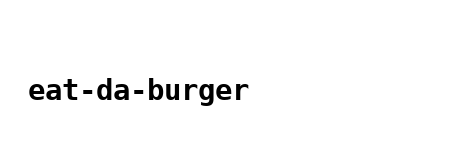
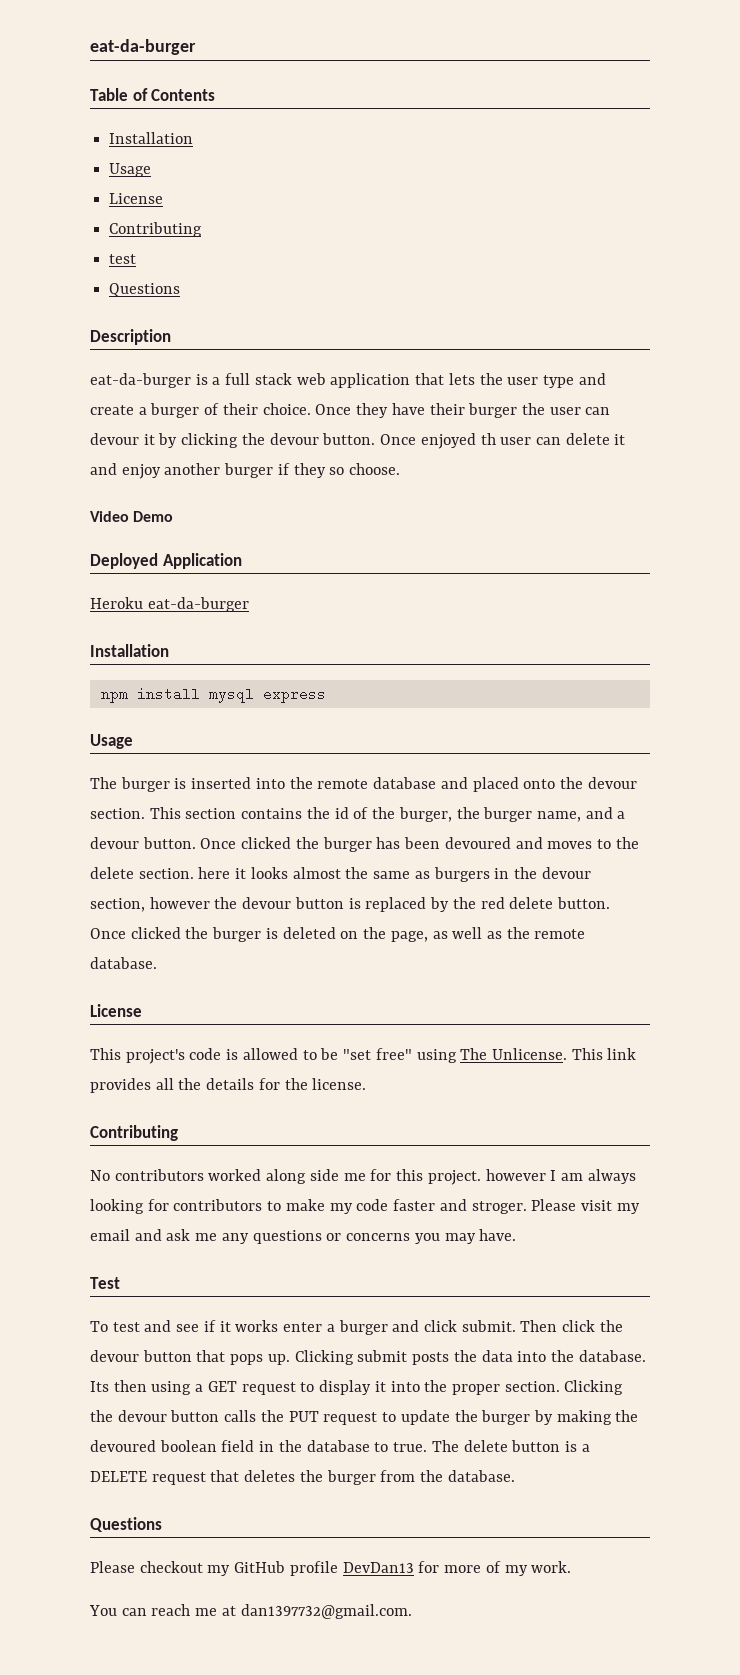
[28,78,249,106] eat-da-burger -> [90,39,196,55] [90,88,216,101] [109,132,194,144] [109,163,152,177] [109,193,164,204] [109,222,203,237] [109,254,137,264] [109,283,181,297] [90,329,171,345] [90,373,606,388] [90,403,611,418] [90,433,626,449] [90,463,401,479] [90,511,174,522] [90,553,242,569] [90,597,249,612] [90,644,169,657] [100,687,326,703] [90,734,133,749] [90,777,637,792] [90,807,626,822] [90,837,639,852] [90,867,591,882] [90,897,610,912] [90,927,586,942] [90,957,157,969] [90,1004,142,1017] [90,1048,637,1064] [90,1078,367,1093] [90,1125,178,1141] [90,1169,636,1185] [90,1199,640,1214] [90,1229,517,1244] [90,1277,120,1289] [90,1320,623,1335] [90,1350,646,1365] [90,1380,624,1395] [90,1410,639,1425] [90,1440,590,1452] [90,1470,515,1485] [90,1517,162,1532] [90,1561,572,1576] [89,1604,412,1619] eat-da-burger // Table of Contents // Installation // Usage // License // Contributing // test // Questions // Description // eat-da-burger is a full stack web application that lets the user type and create a burger of their choice. Once they have their burger the user can devour it by clicking the devour button. Once enjoyed th user can delete it and enjoy another burger if they so choose. // Video Demo // Deployed Application // Heroku eat-da-burger // Installation // npm install mysql express // Usage // The burger is inserted into the remote database and placed onto the devour section. This section contains the id of the burger, the burger name, and a devour button. Once clicked the burger has been devoured and moves to the delete section. here it looks almost the same as burgers in the devour section, however the devour button is replaced by the red delete button. Once clicked the burger is deleted on the page, as well as the remote database. // License // This project's code is allowed to be "set free" using The Unlicense. This link provides all the details for the license. // Contributing // No contributors worked along side me for this project. however I am always looking for contributors to make my code faster and stroger. Please visit my email and ask me any questions or concerns you may have. // Test // To test and see if it works enter a burger and click submit. Then click the devour button that pops up. Clicking submit posts the data into the database. Its then using a GET request to display it into the proper section. Clicking the devour button calls the PUT request to update the burger by making the devoured boolean field in the database to true. The delete button is a DELETE request that deletes the burger from the database. // Questions // Please checkout my GitHub profile DevDan13 for more of my work. // You can reach me at dan1397732@gmail.com.

